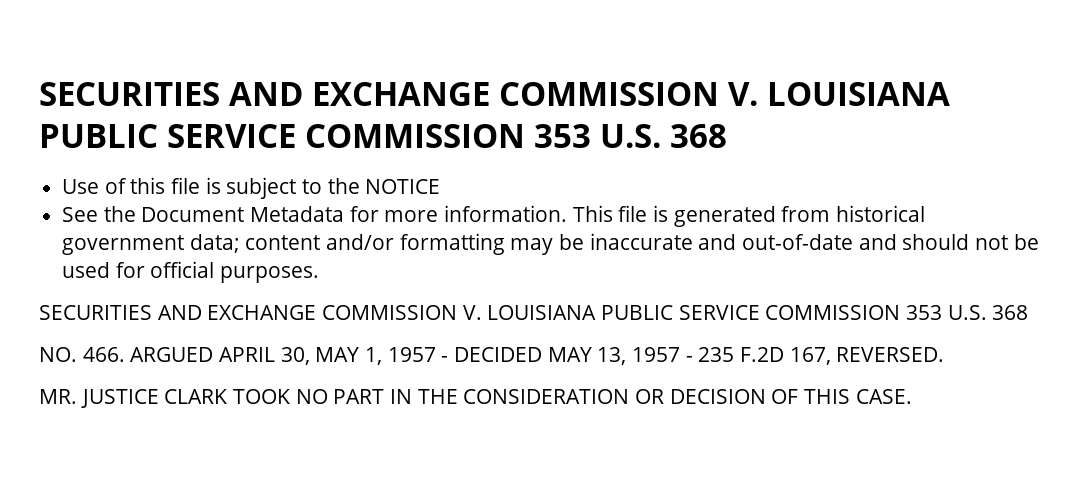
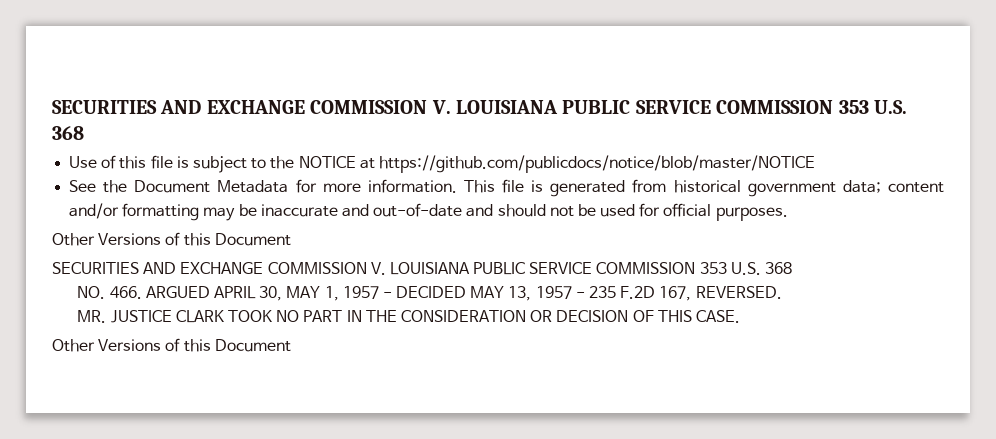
(441, 186) none -> [359,155,815,173] at https://github.com/publicdocs/notice/blob/master/NOTICE
(320, 274) none -> [52,232,291,246] // Other Versions of this Document
(912, 396) none -> [52,338,291,352] // Other Versions of this Document

